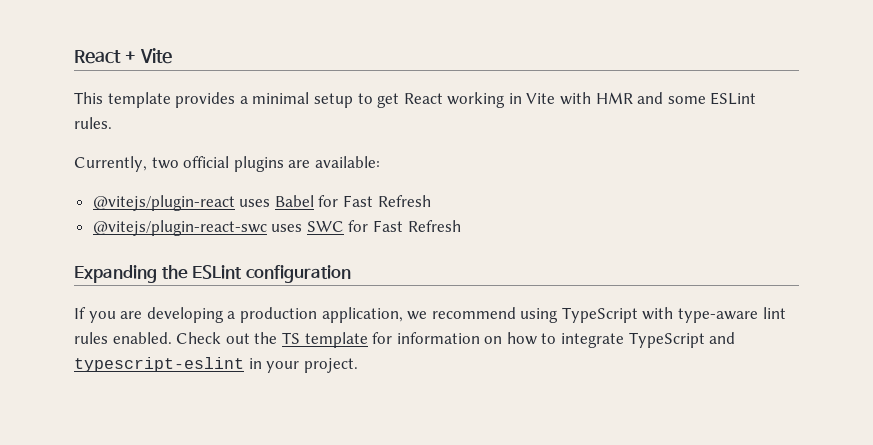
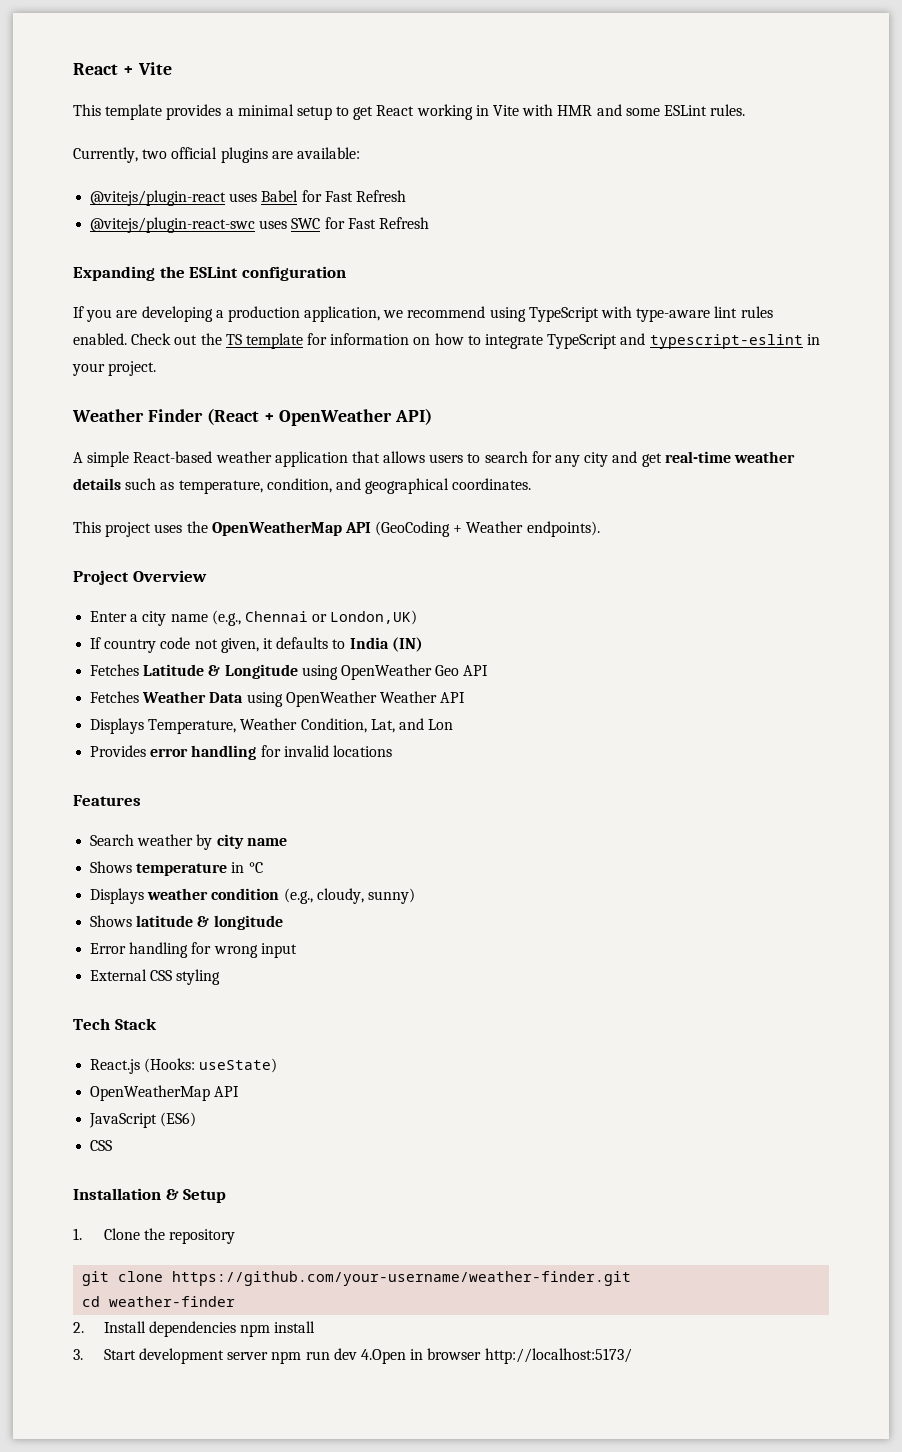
(358, 365) none -> [72,408,433,426] [73,451,795,467] [73,478,532,494] [73,521,600,537] [73,570,207,585] [90,610,418,626] [90,637,423,653] [90,664,489,680] [90,691,466,707] [90,718,454,734] [90,745,392,760] [73,795,141,806] [90,834,287,850] [90,861,263,876] [90,888,415,904] [90,915,283,930] [90,942,297,958] [90,969,221,985] [73,1018,157,1030] [90,1058,278,1074] [90,1085,240,1101] [89,1112,197,1128] [90,1140,113,1151] [73,1188,227,1203] [73,1228,236,1244] [82,1271,632,1286] [82,1296,236,1307] [73,1321,316,1337] [73,1348,632,1364] // Weather Finder (React + OpenWeather API) // A simple React-based weather application that allows users to search for any city and get real-time weather details such as temperature, condition, and geographical coordinates. // This project uses the OpenWeatherMap API (GeoCoding + Weather endpoints). // Project Overview // Enter a city name (e.g., Chennai or London,UK) // If country code not given, it defaults to India (IN) // Fetches Latitude & Longitude using OpenWeather Geo API // Fetches Weather Data using OpenWeather Weather API // Displays Temperature, Weather Condition, Lat, and Lon // Provides error handling for invalid locations // Features // Search weather by city name // Shows temperature in °C // Displays weather condition (e.g., cloudy, sunny) // Shows latitude & longitude // Error handling for wrong input // External CSS styling // Tech Stack // React.js (Hooks: useState) // OpenWeatherMap API // JavaScript (ES6) // CSS // Installation & Setup // 1. Clone the repository // git clone https://github.com/your-username/weather-finder.git // cd weather-finder // 2. Install dependencies npm install // 3. Start development server npm run dev 4.Open in browser http://localhost:5173/

